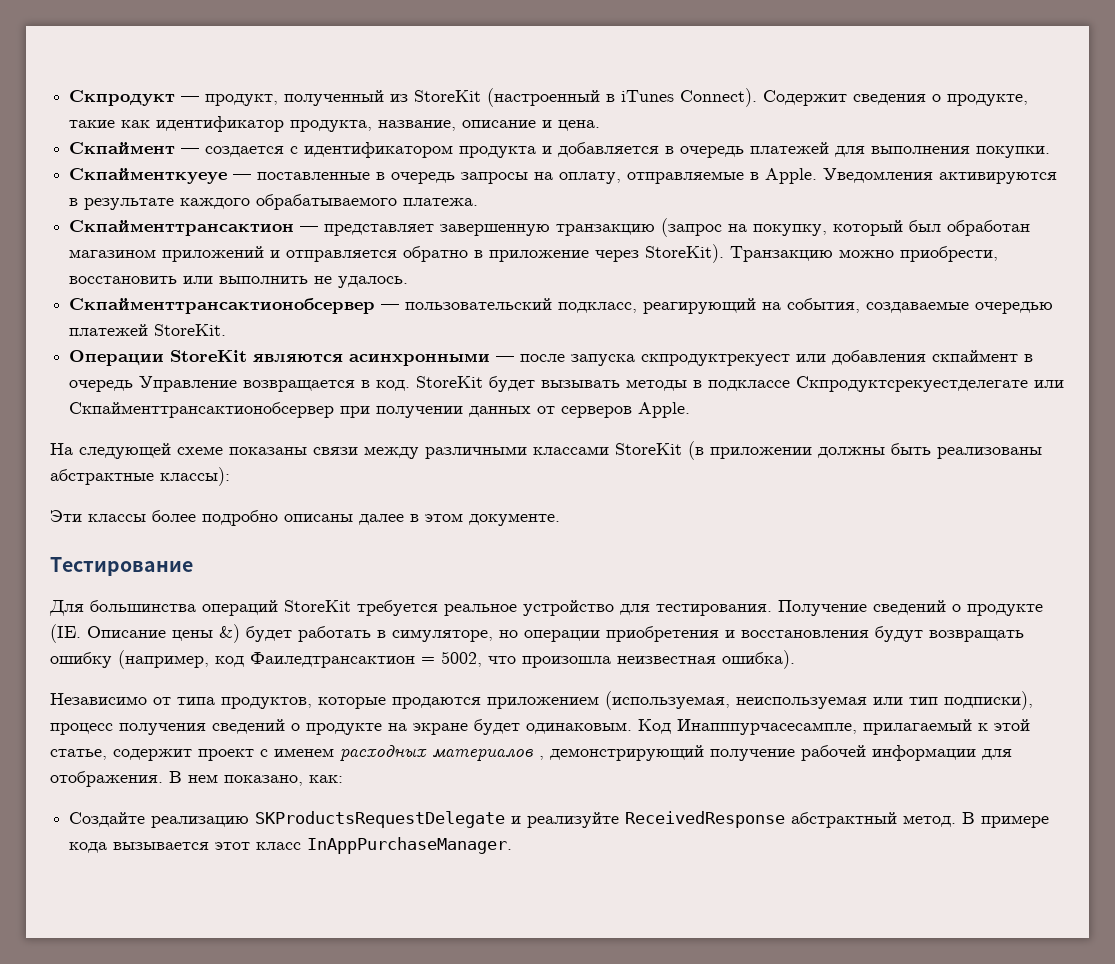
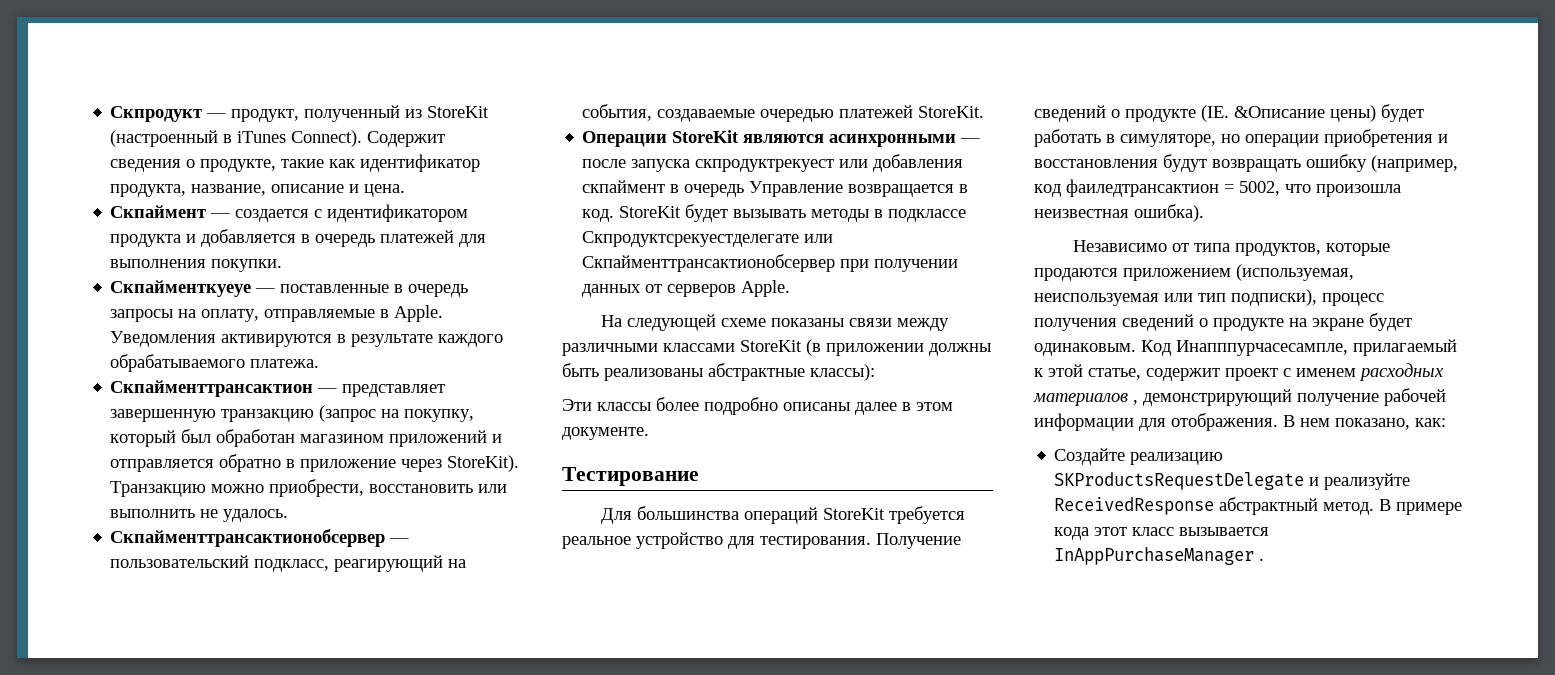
[87,624,240,643] Описание цены &) -> [1234,105,1376,122] &Описание цены)
[250,652,415,668] Фаиледтрансактион -> [1066,179,1219,197] фаиледтрансактион
[113,842,210,850] вызывается -> (1090, 533) none
[307,837,513,854] InAppPurchaseManager. -> [1179,527,1270,536] [1054,547,1265,565] вызывается InAppPurchaseManager .

